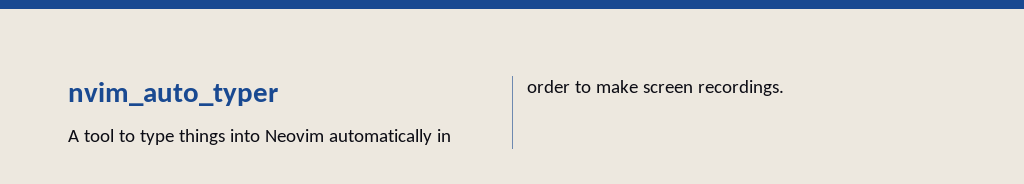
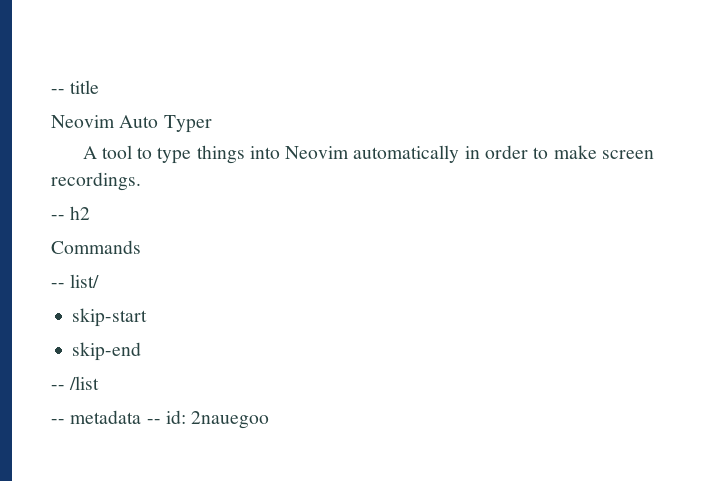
[68,82,278,106] nvim_auto_typer -> [51,80,100,94] [51,115,212,133] -- title // Neovim Auto Typer
(784, 88) none -> [51,206,91,220] [51,240,141,254] [51,274,100,288] [72,308,148,327] [72,342,142,361] [51,376,100,390] [51,410,270,429] // -- h2 // Commands // -- list/ // skip-start // skip-end // -- /list // -- metadata -- id: 2nauegoo

